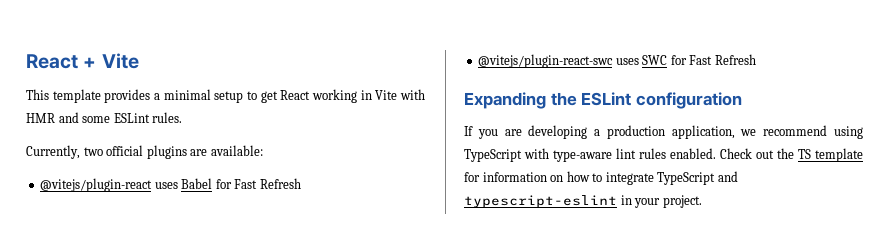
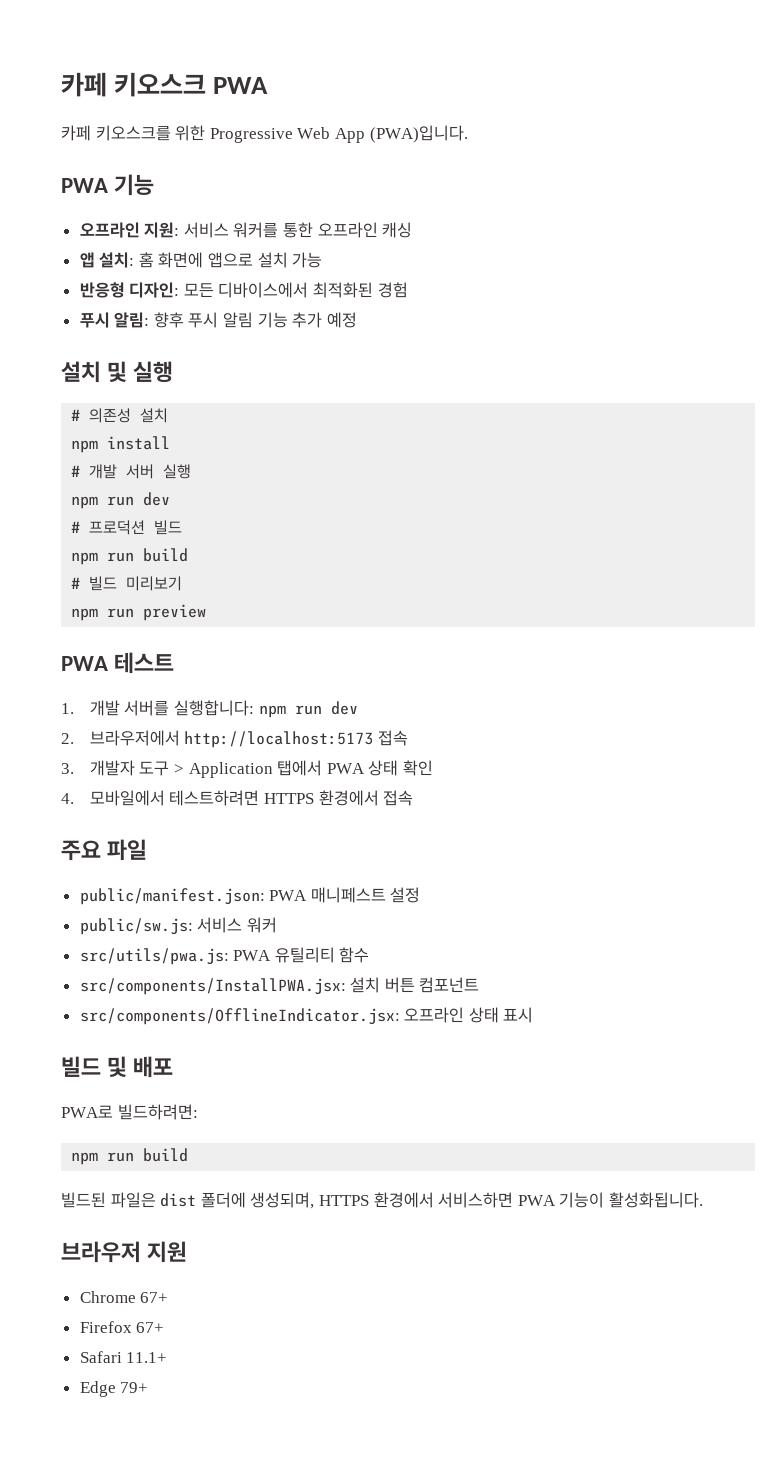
[26,53,139,69] [26,89,425,103] [26,112,183,123] [26,145,263,159] [40,178,301,192] [478,54,756,68] [464,92,742,109] [464,125,863,139] [464,148,863,162] [464,171,738,185] [464,195,702,208] React + Vite // This template provides a minimal setup to get React working in Vite with HMR and some ESLint rules. // Currently, two official plugins are available: // @vitejs/plugin-react uses Babel for Fast Refresh // @vitejs/plugin-react-swc uses SWC for Fast Refresh // Expanding the ESLint configuration // If you are developing a production application, we recommend using TypeScript with type-aware lint rules enabled. Check out the TS template for information on how to integrate TypeScript and typescript-eslint in your project. -> [61,72,269,97] [61,125,468,143] [61,174,155,196] [79,222,413,238] [79,252,323,268] [79,282,408,298] [79,312,357,328] [61,361,174,383] [71,408,169,423] [71,436,171,453] [71,464,192,479] [71,492,171,509] [71,520,183,535] [71,548,189,565] [71,576,183,591] [71,604,207,621] [61,652,175,674] [61,700,358,718] [61,730,408,748] [61,760,433,778] [61,790,414,806] [61,839,148,861] [79,887,421,905] [79,917,277,935] [79,947,370,965] [79,977,480,995] [79,1007,534,1025] [61,1056,174,1078] [61,1104,198,1120] [71,1148,189,1165] [61,1192,703,1209] [61,1241,188,1263] [79,1291,169,1303] [79,1321,165,1333] [79,1351,168,1363] [79,1381,149,1397] 카페 키오스크 PWA // 카페 키오스크를 위한 Progressive Web App (PWA)입니다. // PWA 기능 // 오프라인 지원: 서비스 워커를 통한 오프라인 캐싱 // 앱 설치: 홈 화면에 앱으로 설치 가능 // 반응형 디자인: 모든 디바이스에서 최적화된 경험 // 푸시 알림: 향후 푸시 알림 기능 추가 예정 // 설치 및 실행 // # 의존성 설치 // npm install // # 개발 서버 실행 // npm run dev // # 프로덕션 빌드 // npm run build // # 빌드 미리보기 // npm run preview // PWA 테스트 // 1. 개발 서버를 실행합니다: npm run dev // 2. 브라우저에서 http://localhost:5173 접속 // 3. 개발자 도구 > Application 탭에서 PWA 상태 확인 // 4. 모바일에서 테스트하려면 HTTPS 환경에서 접속 // 주요 파일 // public/manifest.json: PWA 매니페스트 설정 // public/sw.js: 서비스 워커 // src/utils/pwa.js: PWA 유틸리티 함수 // src/components/InstallPWA.jsx: 설치 버튼 컴포넌트 // src/components/OfflineIndicator.jsx: 오프라인 상태 표시 // 빌드 및 배포 // PWA로 빌드하려면: // npm run build // 빌드된 파일은 dist 폴더에 생성되며, HTTPS 환경에서 서비스하면 PWA 기능이 활성화됩니다. // 브라우저 지원 // Chrome 67+ // Firefox 67+ // Safari 11.1+ // Edge 79+

